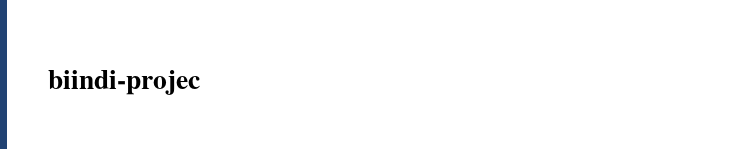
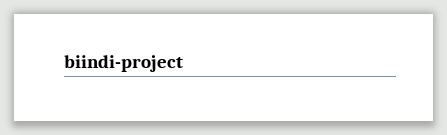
[48,70,200,95] biindi-projec -> [64,55,183,72] biindi-project

